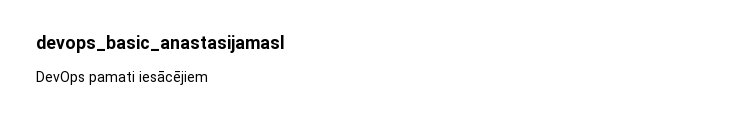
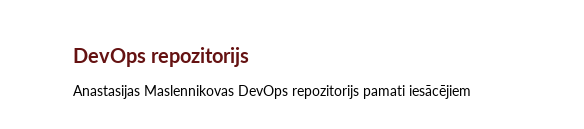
[36,35,285,53] [36,71,85,85] devops_basic_anastasijamasl // DevOps -> [73,47,250,67] [73,85,359,99] DevOps repozitorijs // Anastasijas Maslennikovas DevOps repozitorijs

